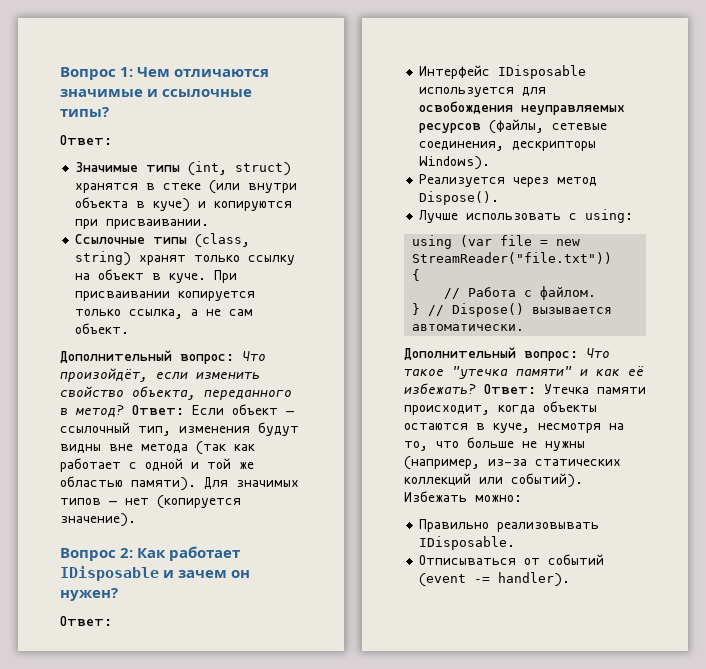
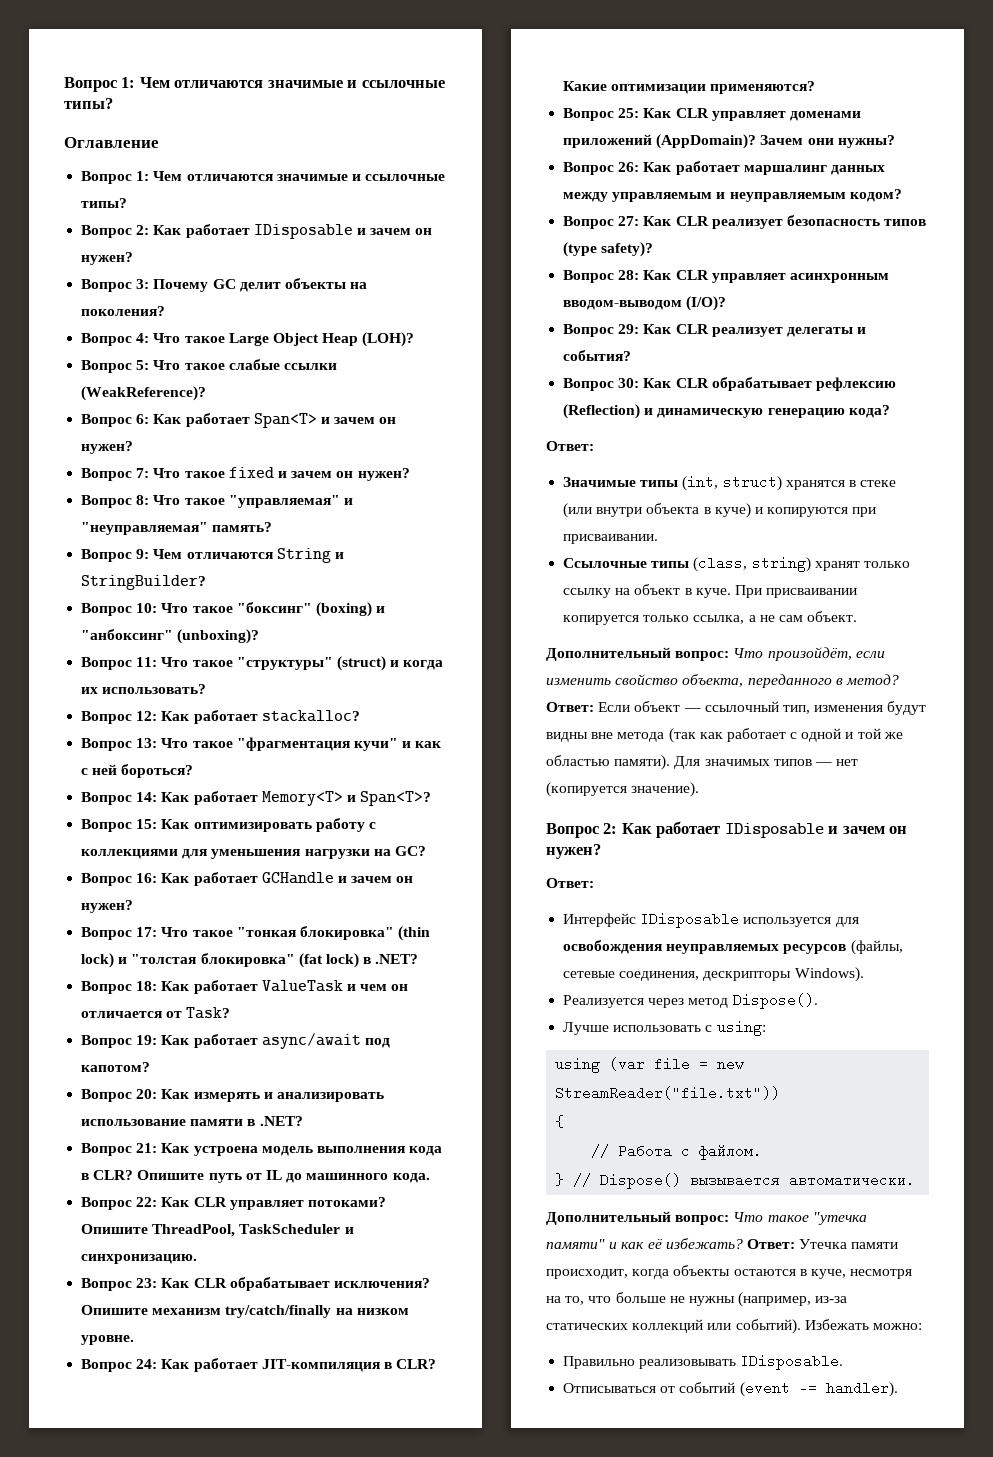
[60,67,270,80] [60,89,253,97] [60,107,109,117] Вопрос 1: Чем отличаются значимые и ссылочные типы? -> [64,77,445,92] [64,98,113,109] [64,137,159,148] [81,171,446,184] [81,198,128,208] [81,224,433,239] [81,252,134,265] [81,278,368,292] [81,306,166,316] [81,332,415,347] [81,359,337,373] [81,386,207,401] [81,413,397,428] [81,441,134,454] [81,467,410,481] [81,495,353,508] [81,522,273,535] [81,548,344,563] [81,575,207,590] [81,602,386,617] [81,629,260,644] [81,656,444,671] [81,684,207,694] [81,710,360,724] [81,737,442,751] [81,764,194,778] [81,791,432,806] [81,818,376,832] [81,846,426,859] [81,872,414,886] [81,900,134,913] [81,926,431,941] [81,953,419,968] [81,980,409,994] [81,1007,231,1019] [81,1033,390,1049] [81,1062,151,1072] [81,1089,384,1102] [81,1116,303,1126] [81,1143,443,1156] [81,1170,430,1183] [81,1197,386,1210] [81,1224,354,1237] [81,1254,198,1264] [81,1277,430,1291] [81,1305,409,1318] [81,1335,135,1345] [81,1358,437,1372] [563,81,816,94] [563,108,861,121] [563,134,895,149] [563,161,885,175] [563,189,902,202] [563,215,927,229] [563,242,654,257] [563,270,889,283] [563,296,727,311] [563,324,867,337] [563,350,632,361] [563,377,896,391] [563,404,890,419] Вопрос 1: Чем отличаются значимые и ссылочные типы? // Оглавление // Вопрос 1: Чем отличаются значимые и ссылочные типы? // Вопрос 2: Как работает IDisposable и зачем он нужен? // Вопрос 3: Почему GC делит объекты на поколения? // Вопрос 4: Что такое Large Object Heap (LOH)? // Вопрос 5: Что такое слабые ссылки (WeakReference)? // Вопрос 6: Как работает Span<T> и зачем он нужен? // Вопрос 7: Что такое fixed и зачем он нужен? // Вопрос 8: Что такое "управляемая" и "неуправляемая" память? // Вопрос 9: Чем отличаются String и StringBuilder? // Вопрос 10: Что такое "боксинг" (boxing) и "анбоксинг" (unboxing)? // Вопрос 11: Что такое "структуры" (struct) и когда их использовать? // Вопрос 12: Как работает stackalloc? // Вопрос 13: Что такое "фрагментация кучи" и как с ней бороться? // Вопрос 14: Как работает Memory<T> и Span<T>? // Вопрос 15: Как оптимизировать работу с коллекциями для уменьшения нагрузки на GC? // Вопрос 16: Как работает GCHandle и зачем он нужен? // Вопрос 17: Что такое "тонкая блокировка" (thin lock) и "толстая блокировка" (fat lock) в .NET? // Вопрос 18: Как работает ValueTask и чем он отличается от Task? // Вопрос 19: Как работает async/await под капотом? // Вопрос 20: Как измерять и анализировать использование памяти в .NET? // Вопрос 21: Как устроена модель выполнения кода в CLR? Опишите путь от IL до машинного кода. // Вопрос 22: Как CLR управляет потоками? Опишите ThreadPool, TaskScheduler и синхронизацию. // Вопрос 23: Как CLR обрабатывает исключения? Опишите механизм try/catch/finally на низком уровне. // Вопрос 24: Как работает JIT-компиляция в CLR? Какие оптимизации применяются? // Вопрос 25: Как CLR управляет доменами приложений (AppDomain)? Зачем они нужны? // Вопрос 26: Как работает маршалинг данных между управляемым и неуправляемым кодом? // Вопрос 27: Как CLR реализует безопасность типов (type safety)? // Вопрос 28: Как CLR управляет асинхронным вводом-выводом (I/O)? // Вопрос 29: Как CLR реализует делегаты и события? // Вопрос 30: Как CLR обрабатывает рефлексию (Reflection) и динамическую генерацию кода?

